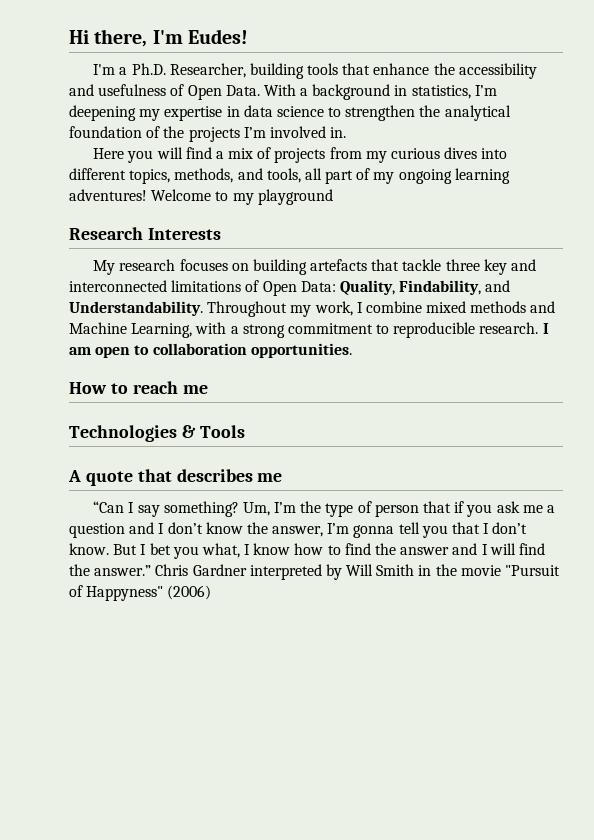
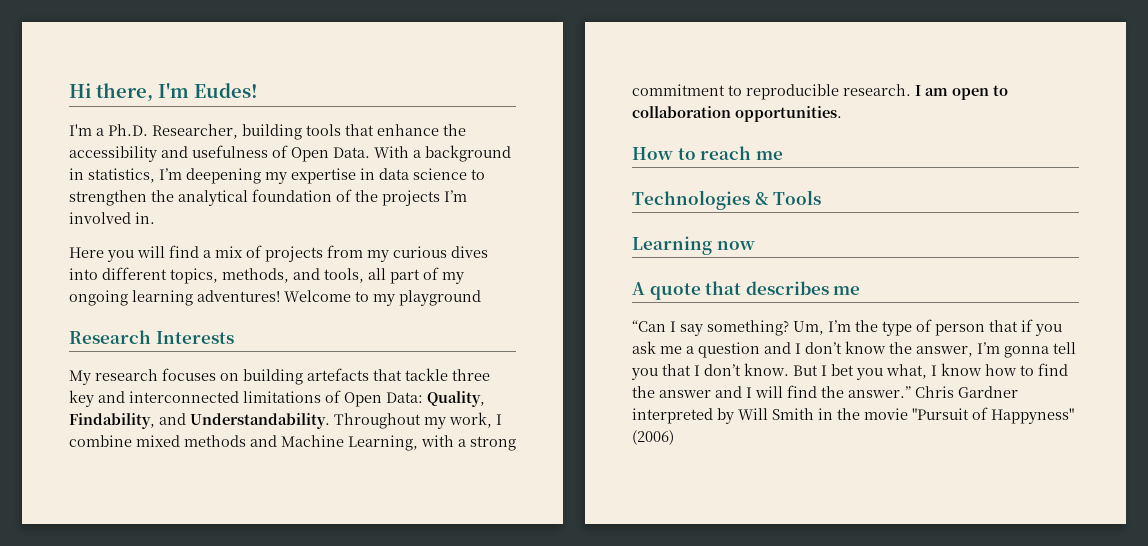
(245, 431) none -> [632,236,755,255] // Learning now

